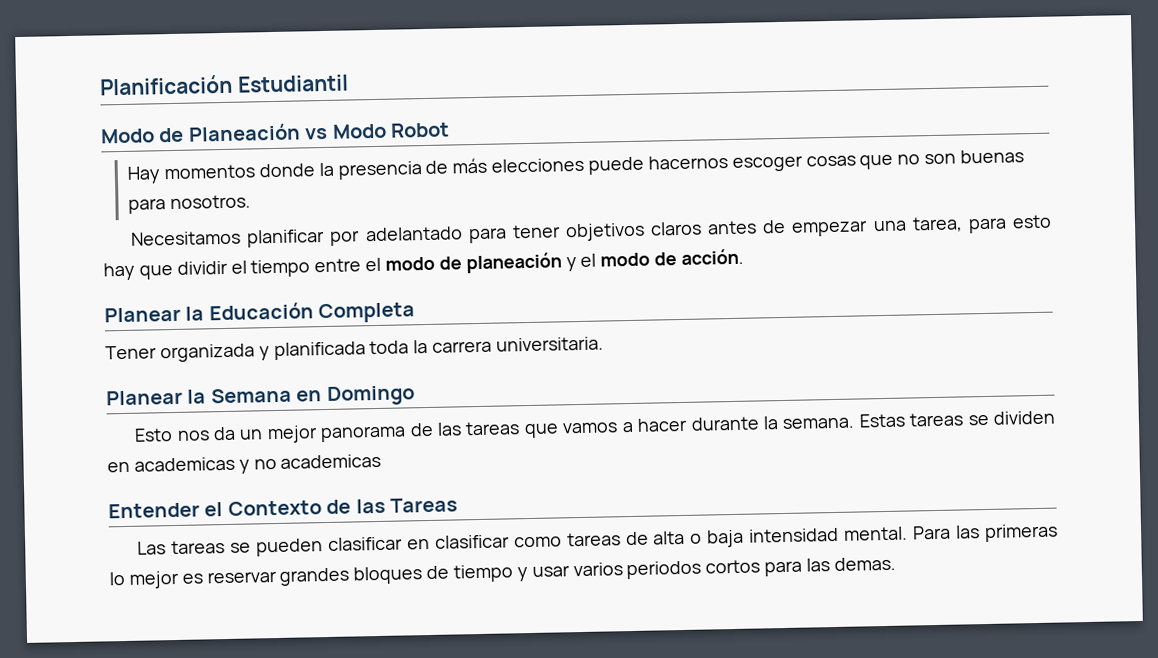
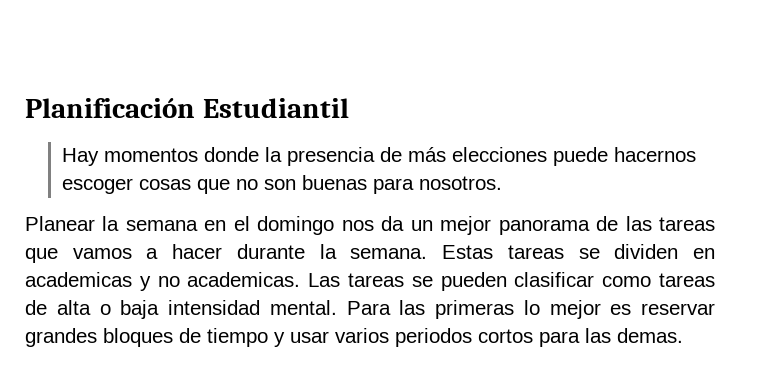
[100,122,450,144] // Modo de Planeación vs Modo Robot -> (349, 108) none
[131,214,1053,248] [103,248,745,281] [104,302,416,324] [105,336,605,363] [106,385,415,406] [134,428,174,442] Necesitamos planificar por adelantado para tener objetivos claros antes de empezar una tarea, para esto hay que dividir el tiempo entre el modo de planeación y el modo de acción. // Planear la Educación Completa // Tener organizada y planificada toda la carrera universitaria. // Planear la Semana en Domingo // Esto -> [25,216,335,235] Planear la semana en el domingo
[280,453,382,469] [108,497,458,519] academicas // Entender el Contexto de las Tareas // -> [187,272,301,287] academicas.
[406,534,510,550] en clasificar -> (595, 279) none

